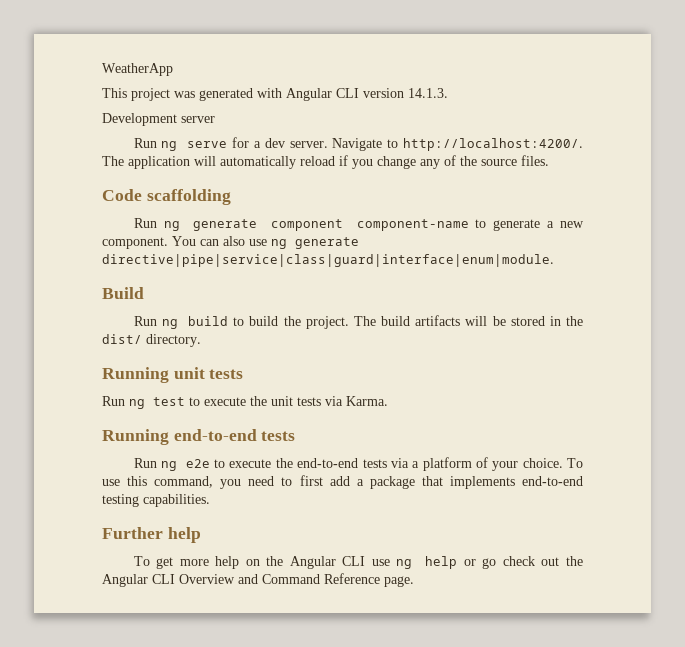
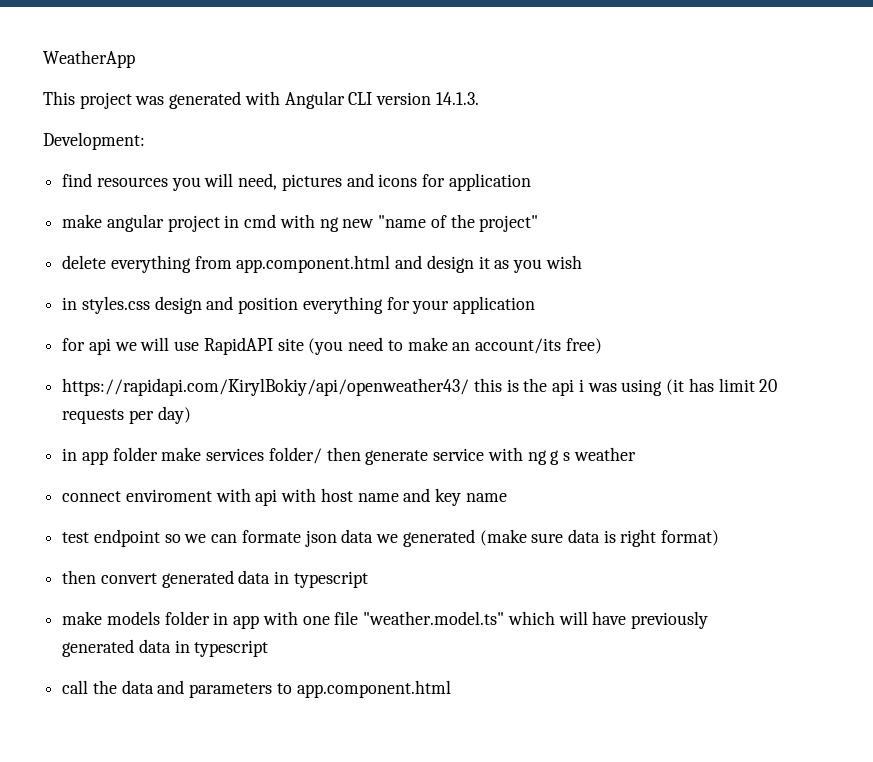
[102,113,215,126] [133,137,583,151] [102,155,549,169] [102,189,231,205] [133,218,584,231] [102,236,359,249] [102,254,554,267] [102,287,144,299] [133,315,583,329] [102,334,201,347] [102,367,244,383] [102,396,388,409] [102,429,296,445] [133,457,583,471] [102,475,583,489] [102,494,210,507] [102,527,201,543] [133,556,583,569] [102,573,414,587] Development server // Run ng serve for a dev server. Navigate to http://localhost:4200/. The application will automatically reload if you change any of the source files. // Code scaffolding // Run ng generate component component-name to generate a new component. You can also use ng generate directive|pipe|service|class|guard|interface|enum|module. // Build // Run ng build to build the project. The build artifacts will be stored in the dist/ directory. // Running unit tests // Run ng test to execute the unit tests via Karma. // Running end-to-end tests // Run ng e2e to execute the end-to-end tests via a platform of your choice. To use this command, you need to first add a package that implements end-to-end testing capabilities. // Further help // To get more help on the Angular CLI use ng help or go check out the Angular CLI Overview and Command Reference page. -> [43,132,145,150] [62,173,531,191] [62,214,539,232] [62,255,582,273] [62,296,536,314] [62,337,602,355] [62,378,778,396] [62,406,191,424] [62,447,636,465] [62,488,507,506] [62,529,720,547] [62,570,368,588] [62,611,708,629] [62,639,269,657] [62,680,451,698] Development: // find resources you will need, pictures and icons for application // make angular project in cmd with ng new "name of the project" // delete everything from app.component.html and design it as you wish // in styles.css design and position everything for your application // for api we will use RapidAPI site (you need to make an account/its free) // https://rapidapi.com/KirylBokiy/api/openweather43/ this is the api i was using (it has limit 20 requests per day) // in app folder make services folder/ then generate service with ng g s weather // connect enviroment with api with host name and key name // test endpoint so we can formate json data we generated (make sure data is right format) // then convert generated data in typescript // make models folder in app with one file "weather.model.ts" which will have previously generated data in typescript // call the data and parameters to app.component.html

